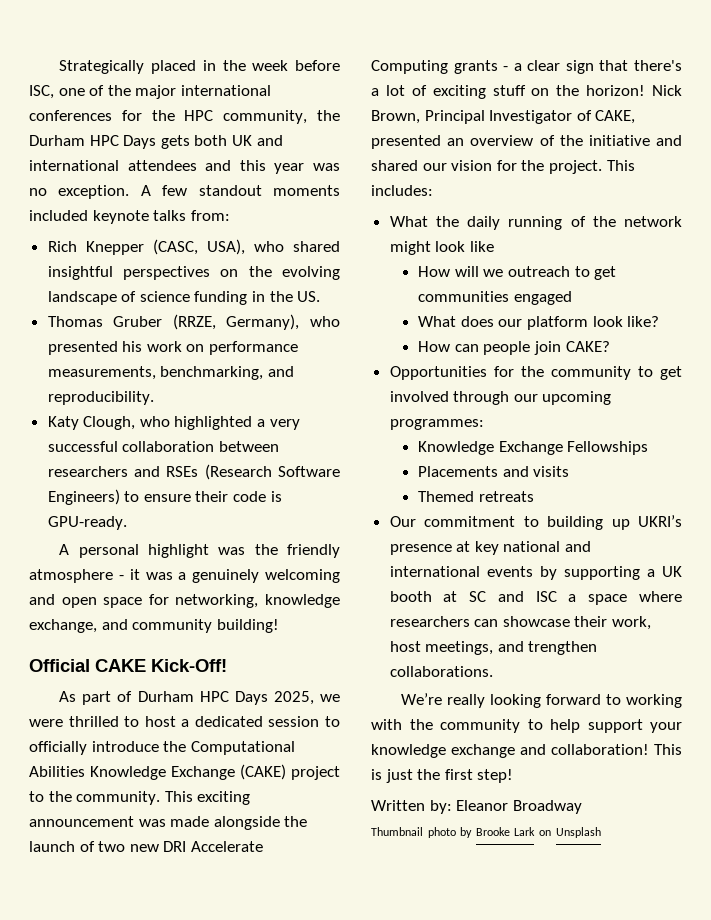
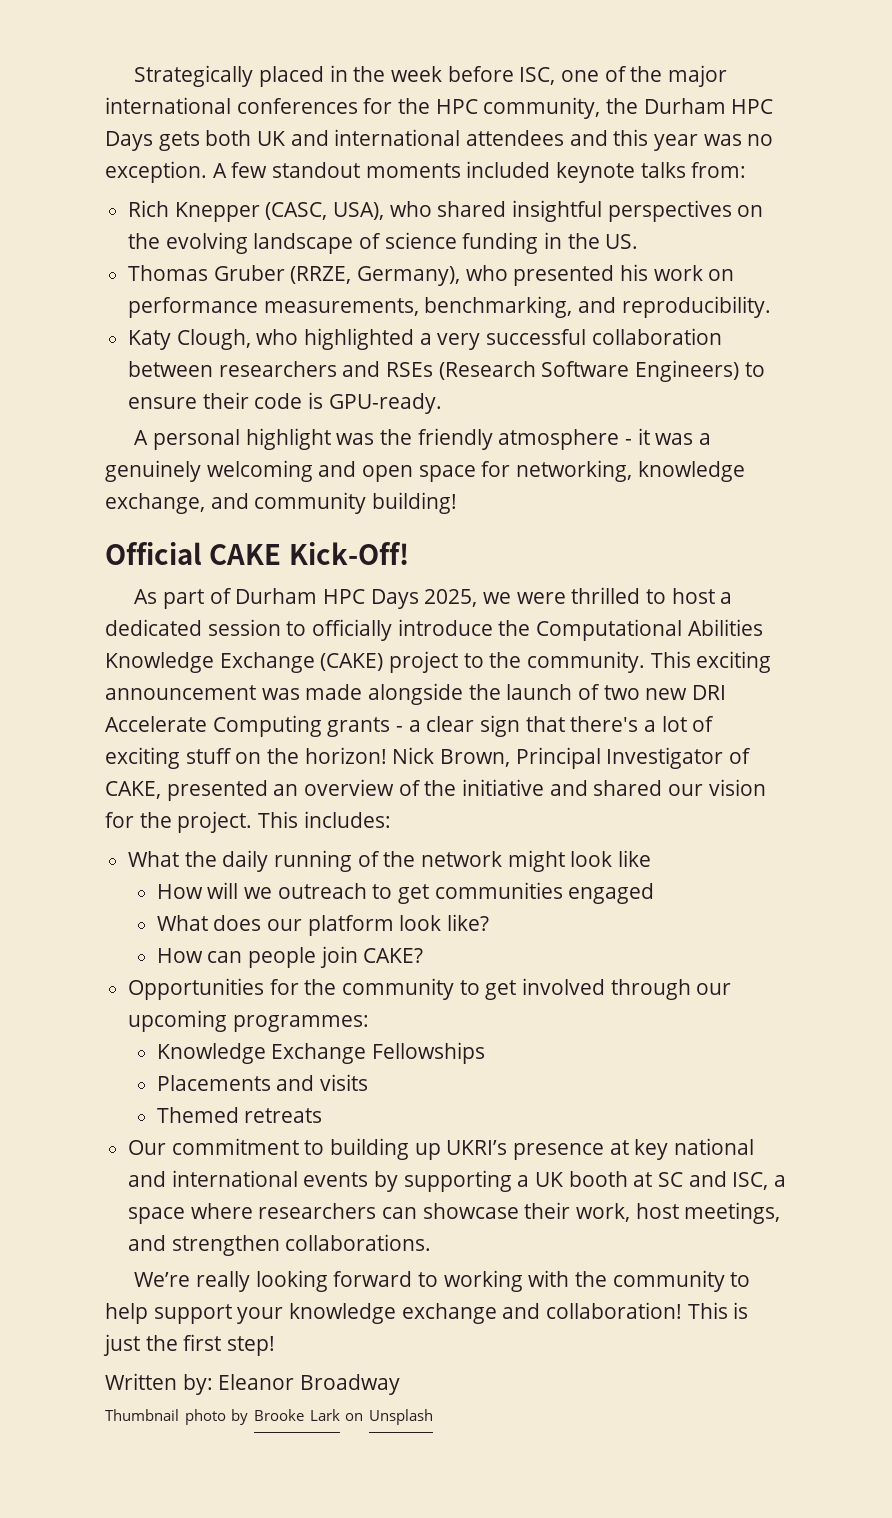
[535,591,557,602] ISC -> [732,1172,769,1190] ISC,
[528,641,598,655] trengthen -> [171,1235,280,1256] strengthen

